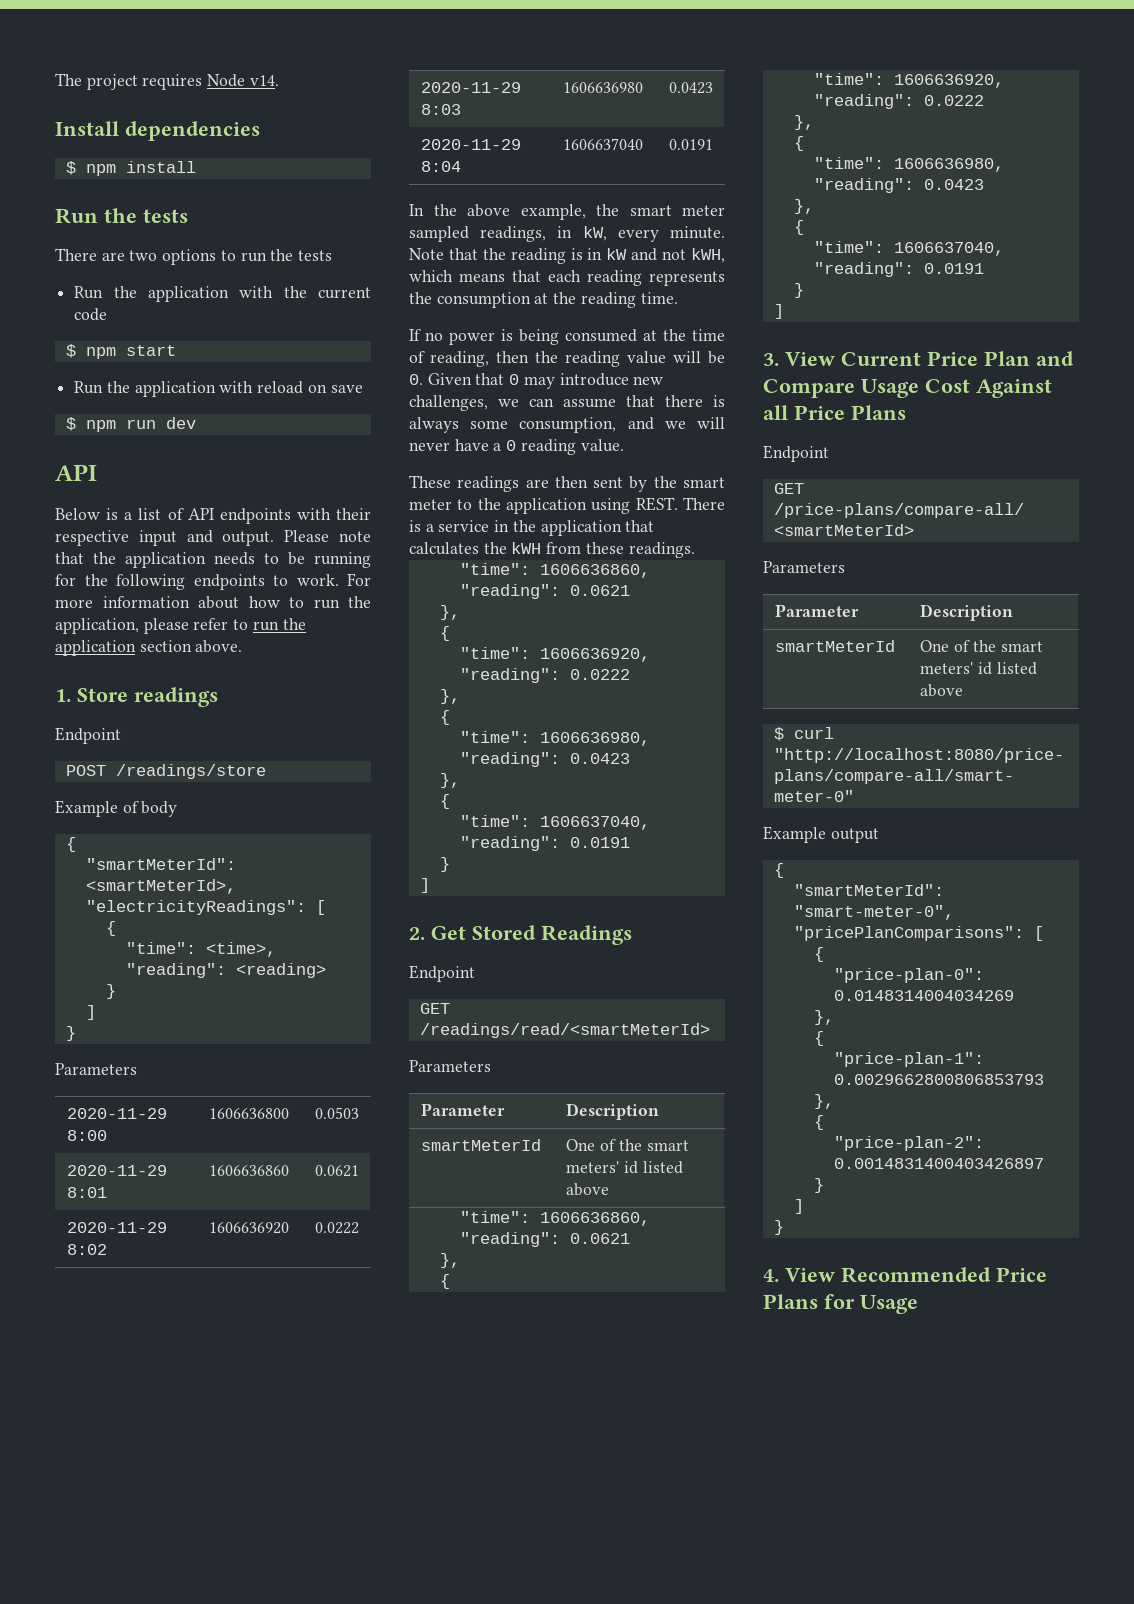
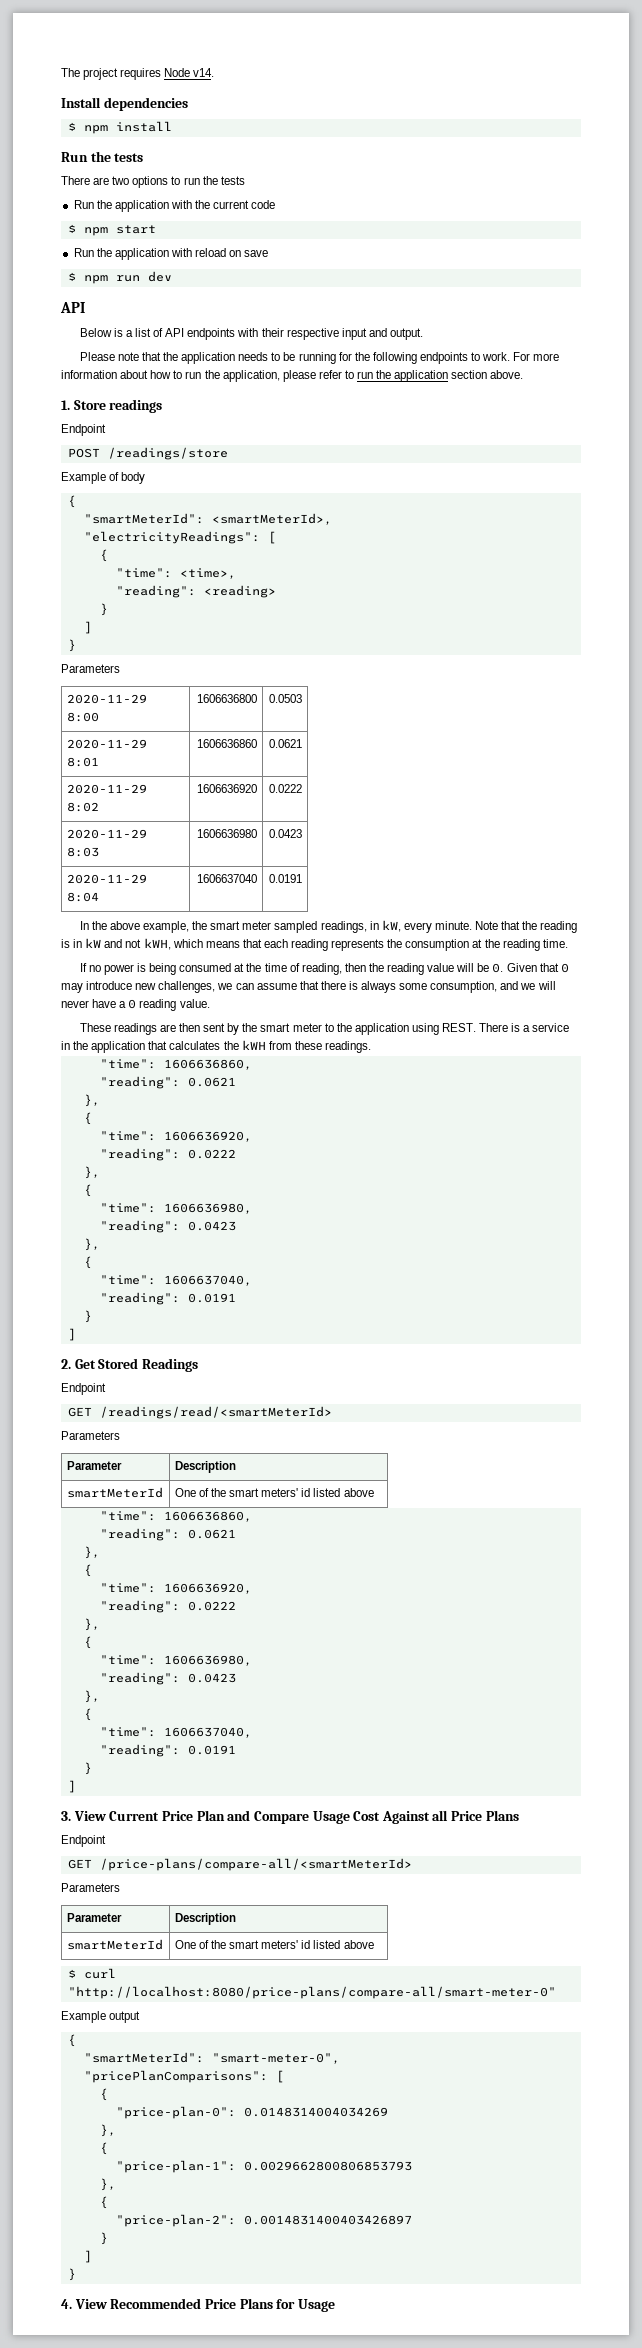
(275, 538) none -> (423, 334) //

